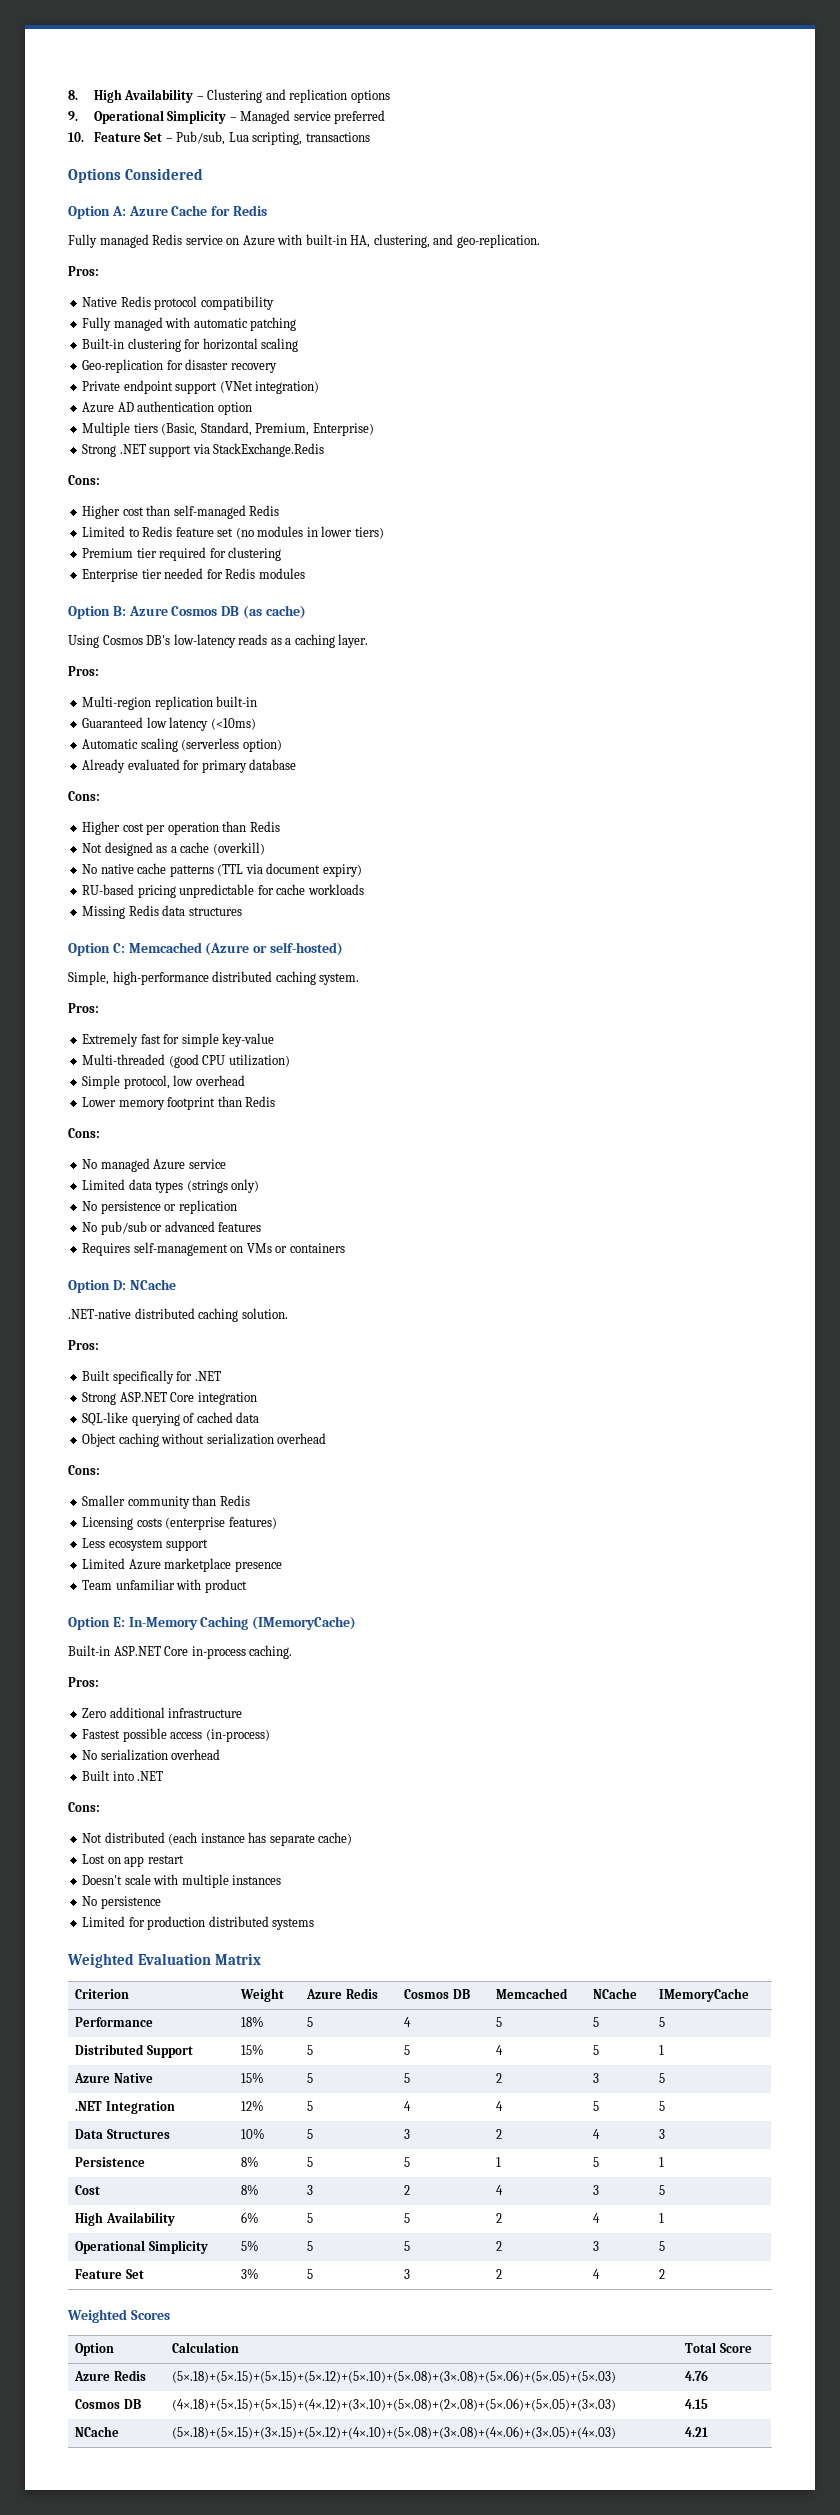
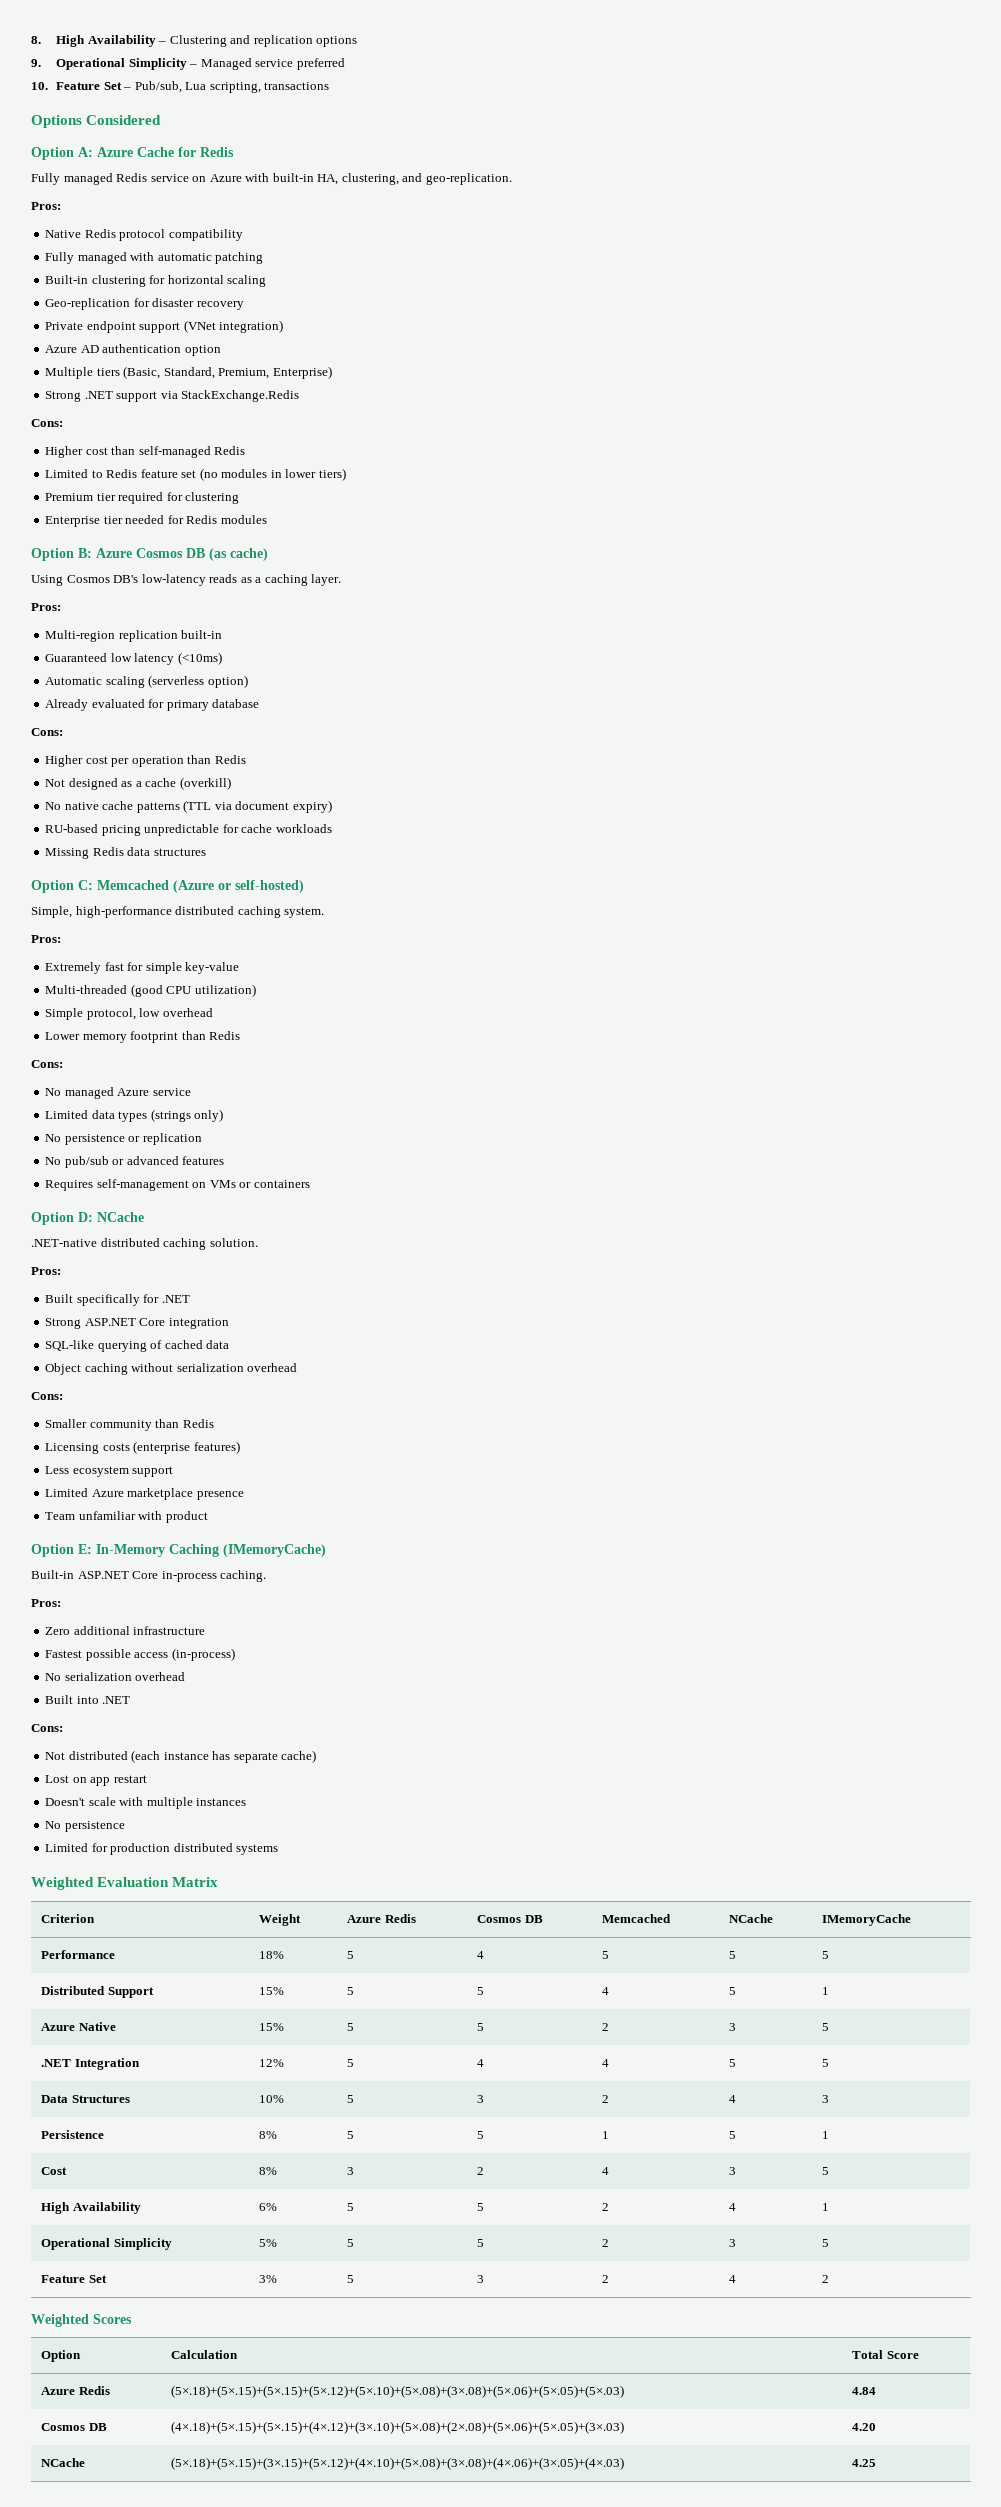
[685,2370,709,2381] 4.76 -> [851,2387,876,2395] 4.84
[685,2399,709,2409] 4.15 -> [851,2423,876,2431] 4.20
[685,2427,709,2437] 4.21 -> [851,2459,876,2467] 4.25

